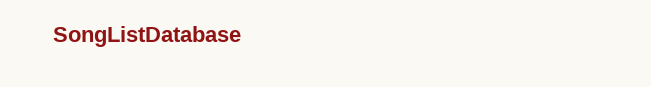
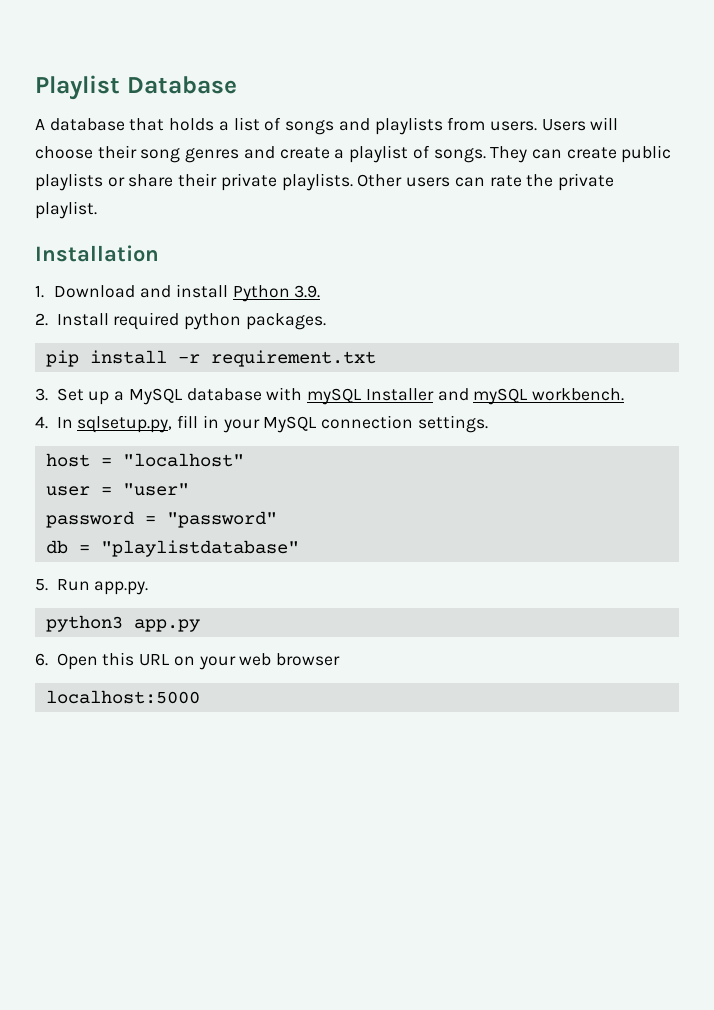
[53,26,241,47] SongListDatabase -> [35,75,237,100] [35,117,619,135] [35,145,672,163] [35,173,614,191] [35,201,97,219] [35,245,159,262] [35,284,321,302] [35,312,326,330] [45,350,376,367] [35,387,625,405] [35,415,488,433] [45,453,244,467] [45,483,189,496] [45,511,277,528] [45,540,299,557] [35,579,149,595] [45,615,200,632] [35,652,341,670] [45,690,200,704] Playlist Database // A database that holds a list of songs and playlists from users. Users will choose their song genres and create a playlist of songs. They can create public playlists or share their private playlists. Other users can rate the private playlist. // Installation // 1. Download and install Python 3.9. // 2. Install required python packages. // pip install -r requirement.txt // 3. Set up a MySQL database with mySQL Installer and mySQL workbench. // 4. In sqlsetup.py, fill in your MySQL connection settings. // host = "localhost" // user = "user" // password = "password" // db = "playlistdatabase" // 5. Run app.py. // python3 app.py // 6. Open this URL on your web browser // localhost:5000

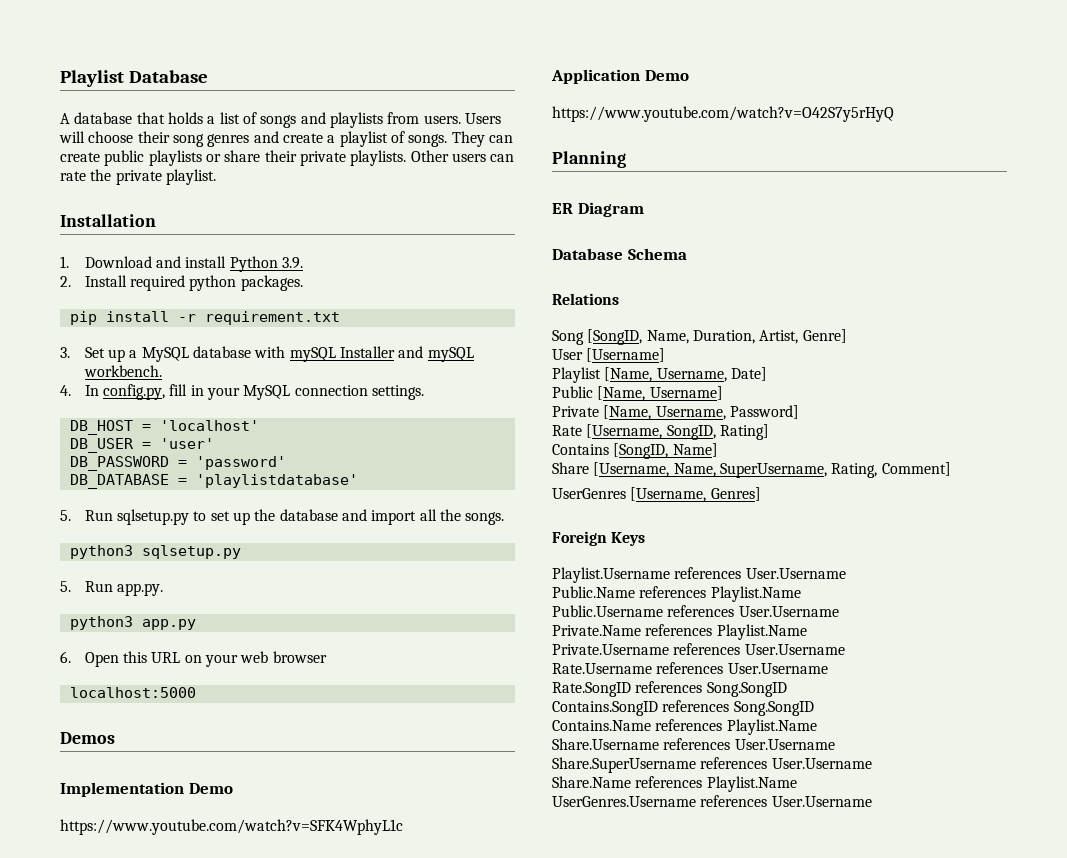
[77,416,173,433] sqlsetup.py, -> [103,384,166,400] config.py,
[45,453,244,467] [45,483,189,496] [45,511,277,528] [45,540,299,557] host = "localhost" // user = "user" // password = "password" // db = "playlistdatabase" -> [69,420,259,435] [69,438,214,453] [69,456,286,471] [69,474,358,489] [60,509,505,525] [69,545,241,559] DB_HOST = 'localhost' // DB_USER = 'user' // DB_PASSWORD = 'password' // DB_DATABASE = 'playlistdatabase' // 5. Run sqlsetup.py to set up the database and import all the songs. // python3 sqlsetup.py
(200, 697) none -> [60,732,115,744] [60,782,233,797] [60,819,403,835] [551,69,689,84] [552,106,894,122] [552,151,626,168] [552,202,644,217] [552,248,687,260] [552,293,619,305] [552,329,847,345] [552,348,666,362] [552,367,767,383] [552,386,723,401] [552,405,799,420] [552,424,769,440] [552,443,718,459] [552,462,951,478] [552,487,761,502] [552,531,646,546] [552,567,846,583] [552,586,801,602] [552,605,839,617] [552,624,807,640] [552,643,845,655] [552,662,828,674] [552,681,787,697] [552,700,814,716] [552,719,817,735] [552,738,835,750] [552,757,872,773] [552,776,797,792] [552,795,872,807] // Demos // Implementation Demo // https://www.youtube.com/watch?v=SFK4WphyL1c // Application Demo // https://www.youtube.com/watch?v=O42S7y5rHyQ // Planning // ER Diagram // Database Schema // Relations // Song [SongID, Name, Duration, Artist, Genre] // User [Username] // Playlist [Name, Username, Date] // Public [Name, Username] // Private [Name, Username, Password] // Rate [Username, SongID, Rating] // Contains [SongID, Name] // Share [Username, Name, SuperUsername, Rating, Comment] // UserGenres [Username, Genres] // Foreign Keys // Playlist.Username references User.Username // Public.Name references Playlist.Name // Public.Username references User.Username // Private.Name references Playlist.Name // Private.Username references User.Username // Rate.Username references User.Username // Rate.SongID references Song.SongID // Contains.SongID references Song.SongID // Contains.Name references Playlist.Name // Share.Username references User.Username // Share.SuperUsername references User.Username // Share.Name references Playlist.Name // UserGenres.Username references User.Username

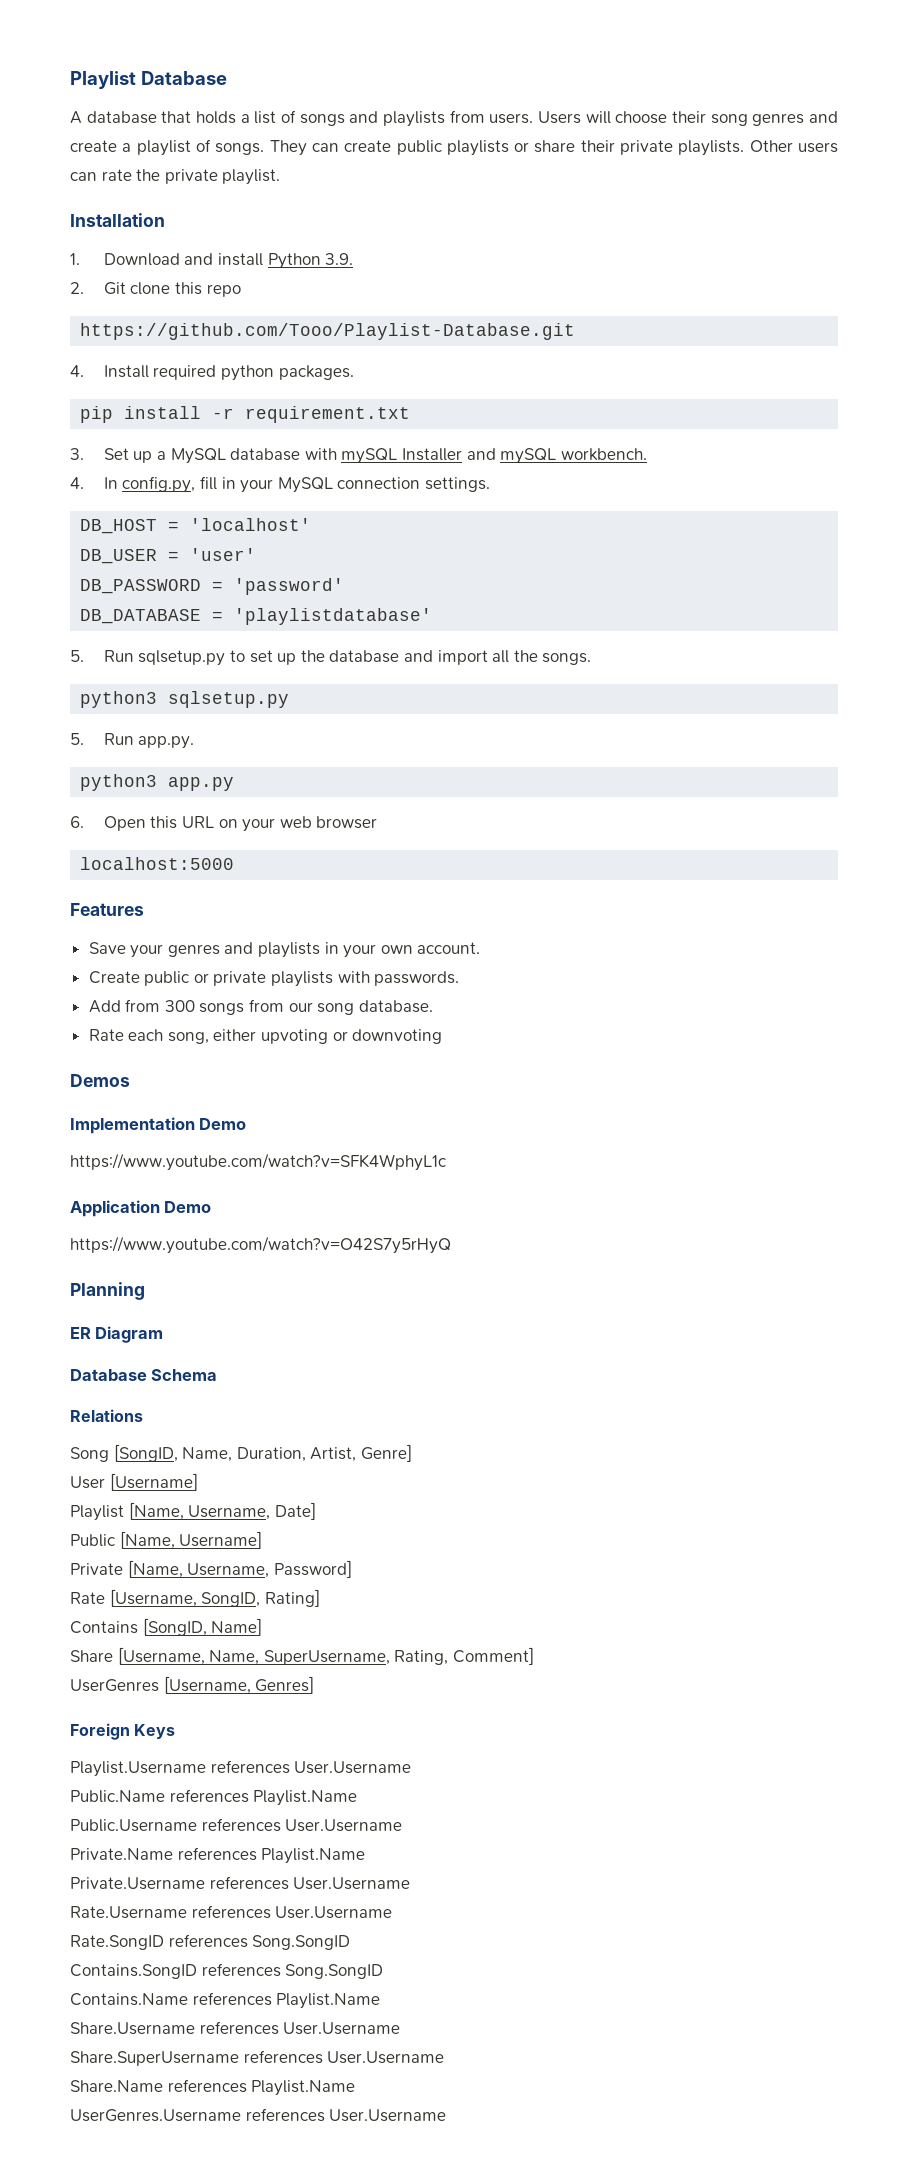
(71, 281) none -> [103,282,241,297] [80,323,576,340] [70,365,84,377] Git clone this repo // https://github.com/Tooo/Playlist-Database.git // 4.
(196, 692) none -> [70,903,144,916] [88,942,481,958] [88,971,460,987] [88,999,433,1015] [88,1029,443,1044] // Features // Save your genres and playlists in your own account. // Create public or private playlists with passwords. // Add from 300 songs from our song database. // Rate each song, either upvoting or downvoting

